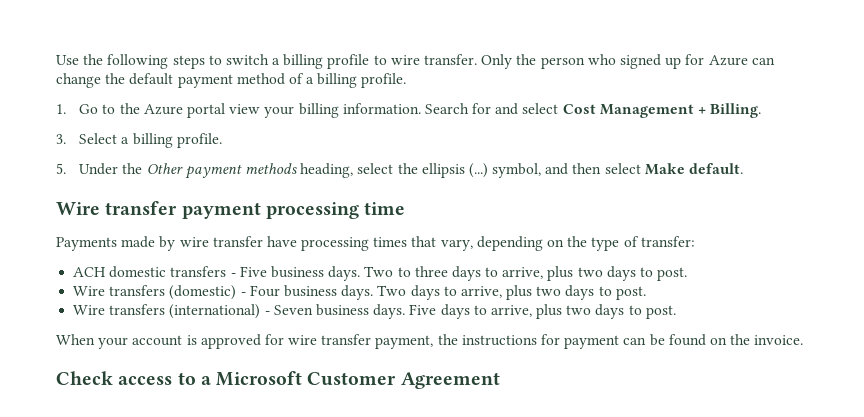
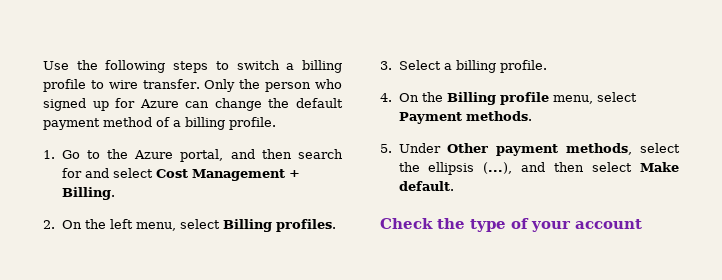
[186,103,469,118] portal view your billing information. Search -> [180,149,343,162] portal, and then search
[56,133,222,148] [56,163,354,179] 3. Select a billing profile. // 5. Under the Other payment methods heading, -> [43,219,336,232] [380,60,547,73] [380,92,637,105] [398,111,532,124] [380,143,633,156] 2. On the left menu, select Billing profiles. // 3. Select a billing profile. // 4. On the Billing profile menu, select Payment methods. // 5. Under Other payment methods,
[468,163,542,178] (...) symbol, -> [483,162,513,174] (...),
[56,201,406,219] [56,236,695,251] [73,266,688,281] [73,285,646,300] [73,304,676,319] [56,334,804,349] [56,371,500,389] Wire transfer payment processing time // Payments made by wire transfer have processing times that vary, depending on the type of transfer: // ACH domestic transfers - Five business days. Two to three days to arrive, plus two days to post. // Wire transfers (domestic) - Four business days. Two days to arrive, plus two days to post. // Wire transfers (international) - Seven business days. Five days to arrive, plus two days to post. // When your account is approved for wire transfer payment, the instructions for payment can be found on the invoice. // Check access to a Microsoft Customer Agreement -> [380,218,642,232] Check the type of your account

